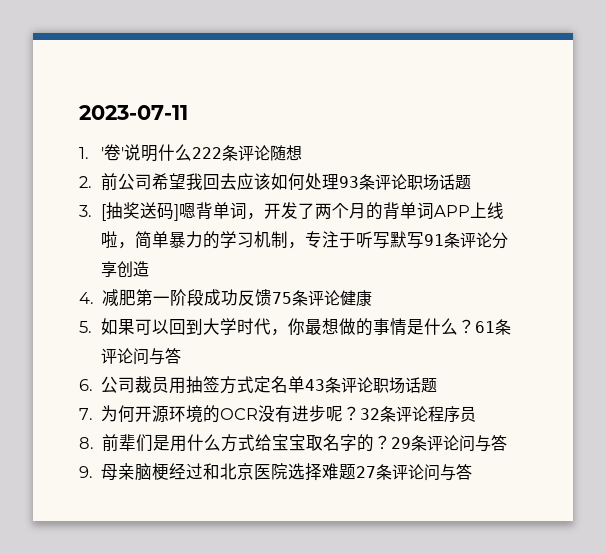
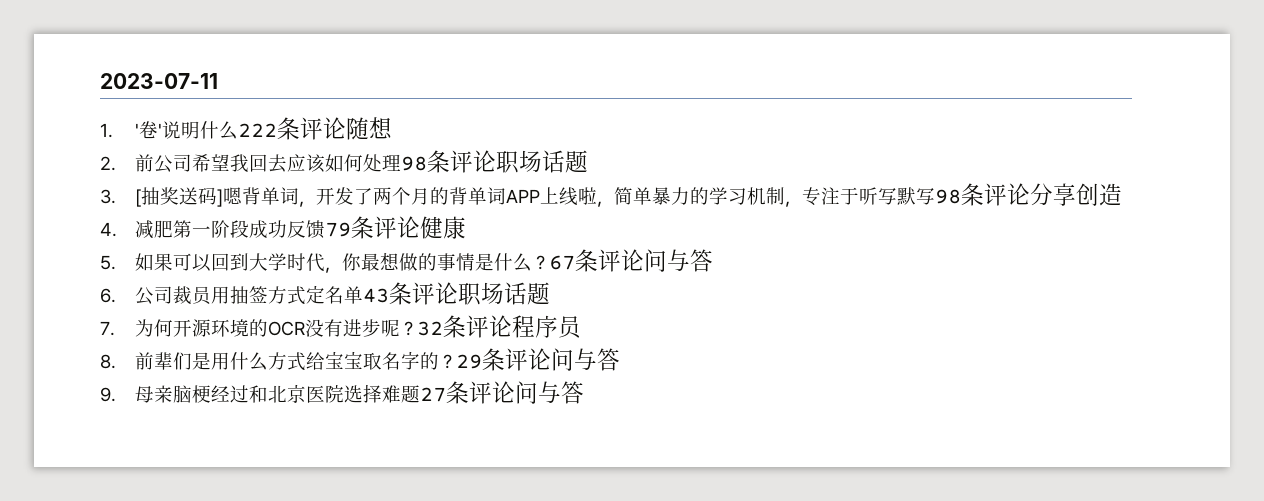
[339,176,360,188] 93 -> [401,156,428,171] 98
[424,234,445,246] 91 -> [935,189,962,204] 98
[272,292,293,304] 75 -> [325,222,352,237] 79
[475,321,496,333] 61 -> [549,255,576,270] 67

